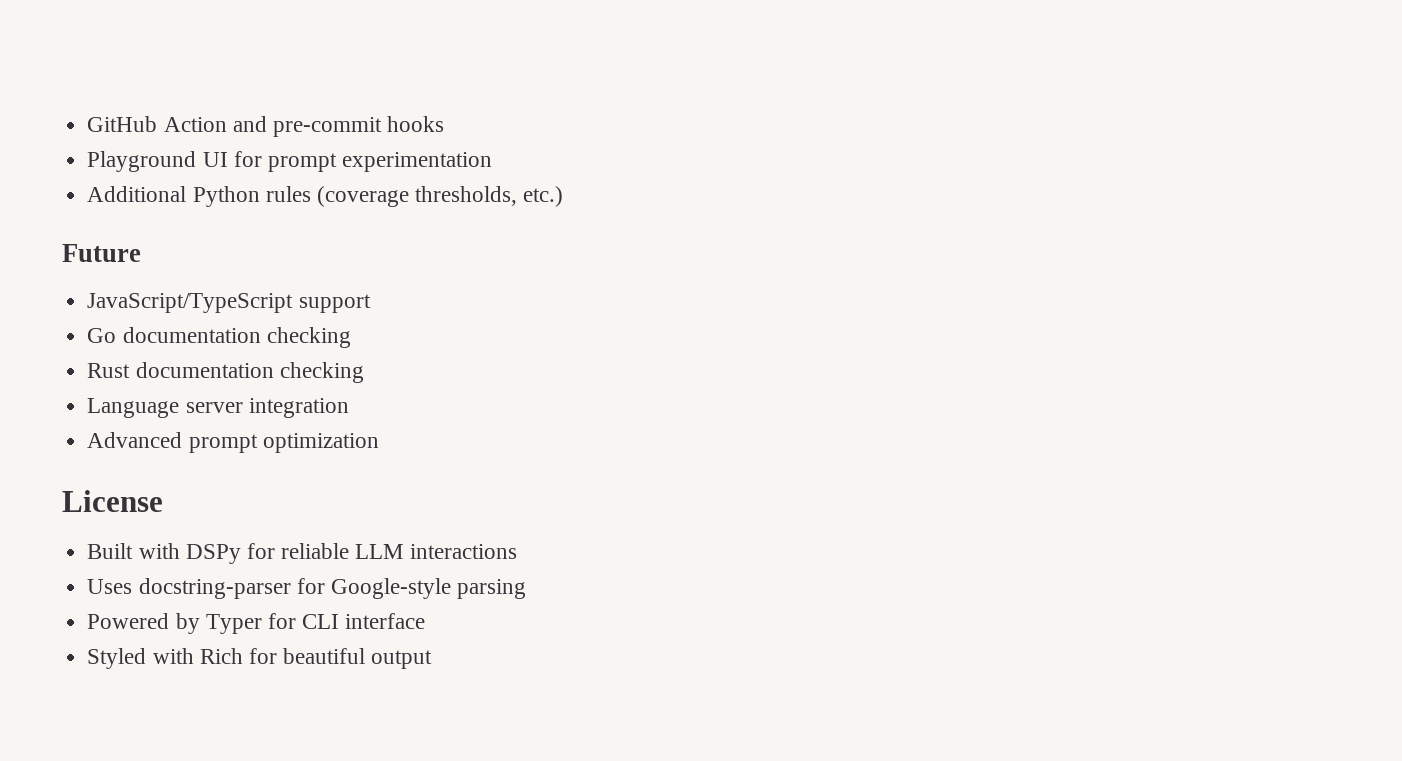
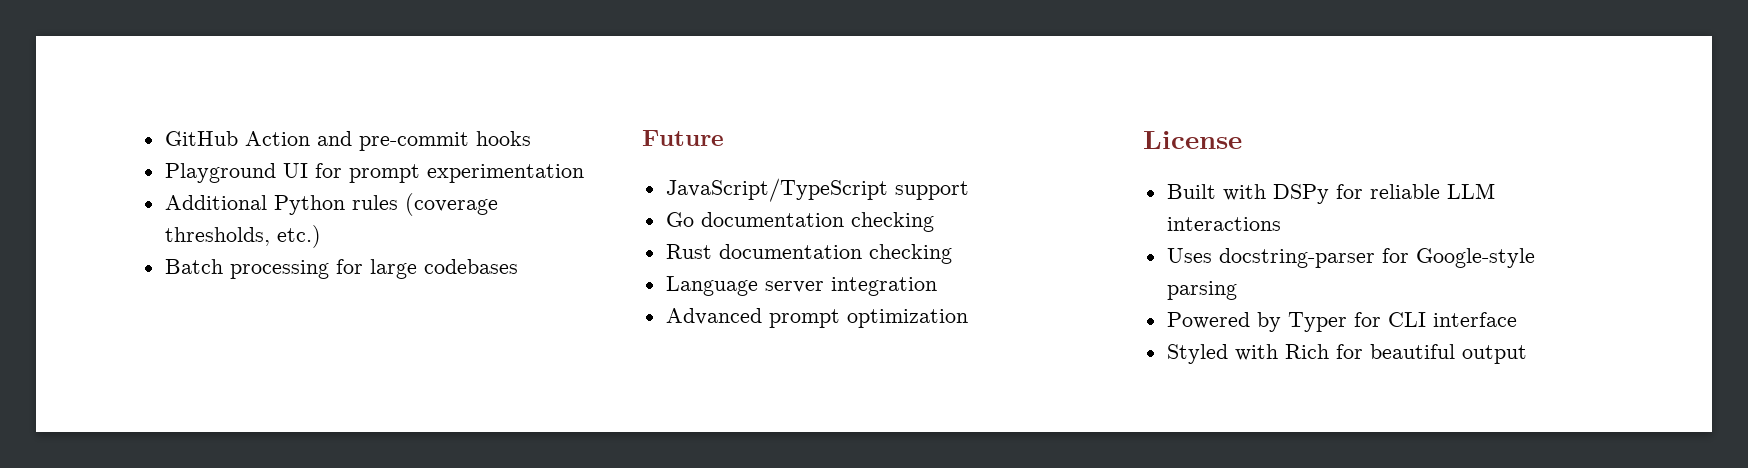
(564, 196) none -> [164,259,518,279] // Batch processing for large codebases

